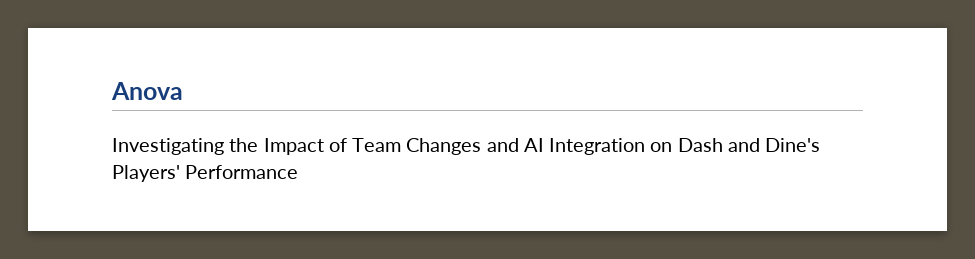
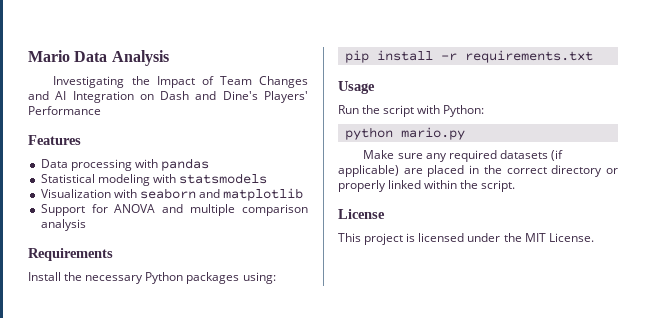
[111,82,183,100] Anova -> [28,50,169,66] Mario Data Analysis
(299, 172) none -> [28,135,81,145] [40,158,209,171] [40,173,267,186] [40,188,304,201] [40,204,308,216] [40,219,86,231] [28,248,113,261] [28,272,276,284] [344,50,593,63] [338,81,375,94] [338,105,485,117] [344,127,465,140] [363,150,563,162] [338,165,618,177] [338,180,516,192] [338,209,385,219] [338,233,594,245] // Features // Data processing with pandas // Statistical modeling with statsmodels // Visualization with seaborn and matplotlib // Support for ANOVA and multiple comparison analysis // Requirements // Install the necessary Python packages using: // pip install -r requirements.txt // Usage // Run the script with Python: // python mario.py // Make sure any required datasets (if applicable) are placed in the correct directory or properly linked within the script. // License // This project is licensed under the MIT License.

